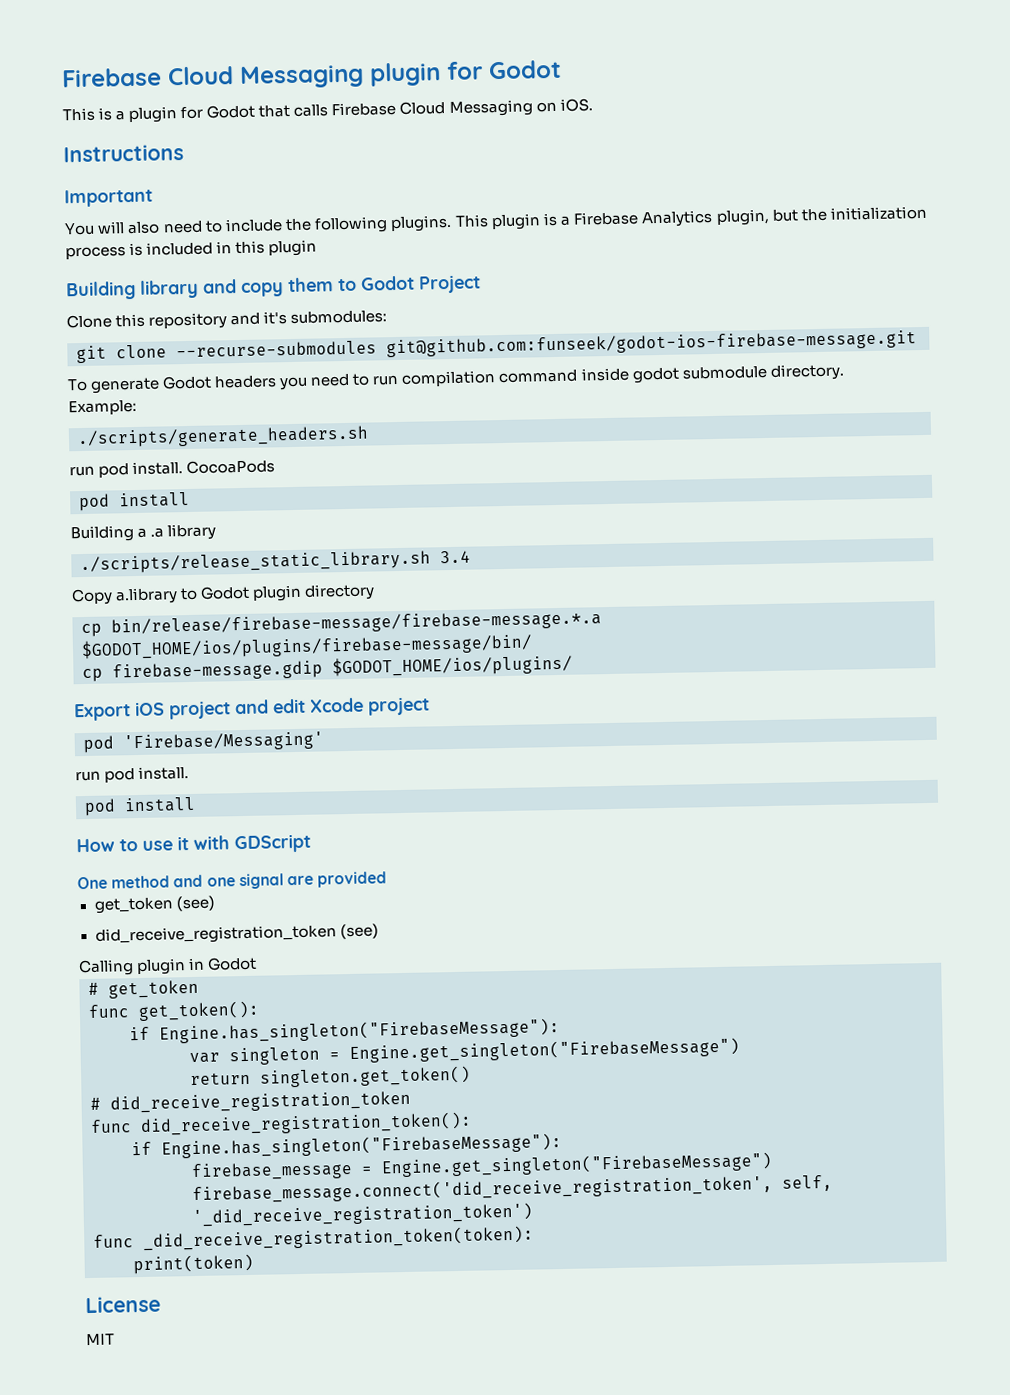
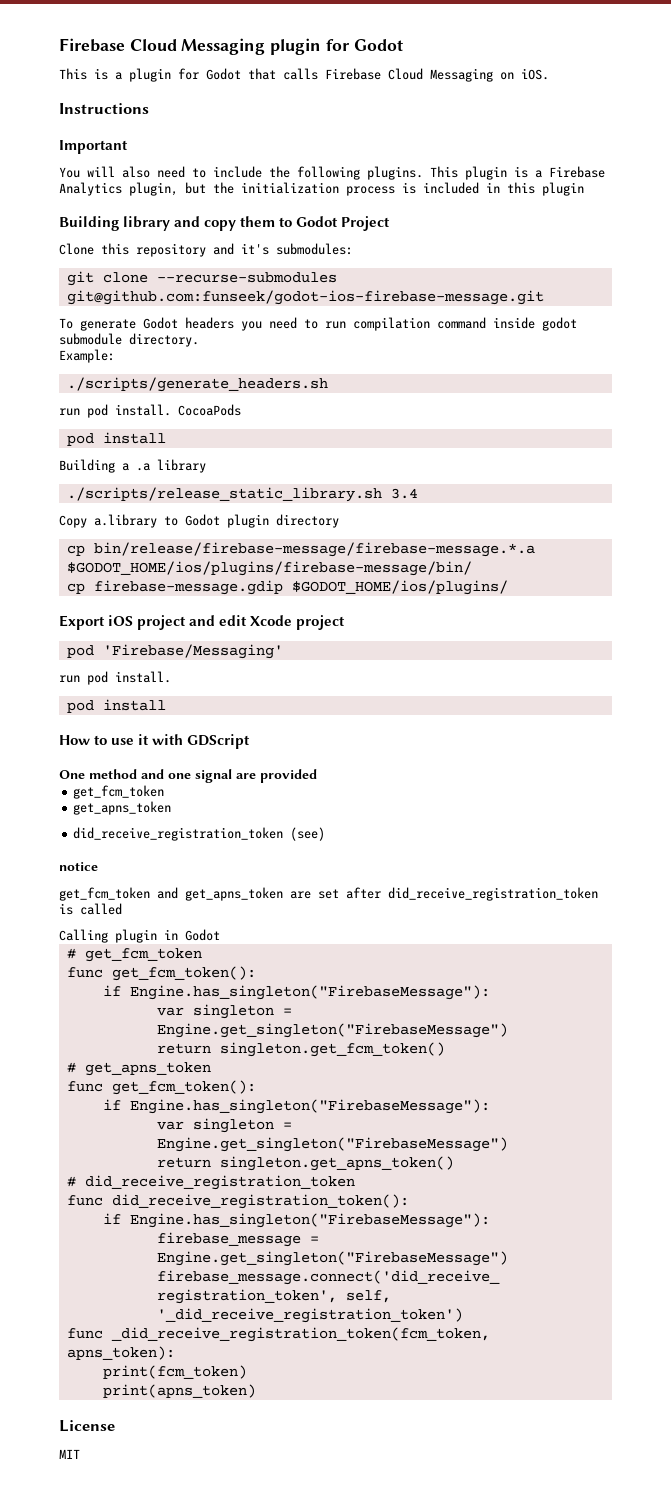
[93,895,216,914] get_token (see) -> [73,785,165,799] [73,801,172,815] get_fcm_token // get_apns_token
(379, 931) none -> [59,862,98,871] [59,887,598,901] [59,903,122,915] // notice // get_fcm_token and get_apns_token are set after did_receive_registration_token is called
[108,979,199,999] [88,1000,260,1022] [129,1018,560,1044] [189,1037,740,1066] [190,1065,471,1088] get_token // func get_token(): // if Engine.has_singleton("FirebaseMessage"): // var singleton = Engine.get_singleton("FirebaseMessage") // return singleton.get_token() -> [84,948,202,962] [66,966,256,981] [102,985,490,1000] [156,1004,292,1019] [156,1023,508,1038] [156,1042,445,1057] [66,1062,211,1076] [66,1080,256,1095] [102,1099,490,1114] [156,1118,292,1133] [156,1137,508,1152] [156,1156,454,1171] get_fcm_token // func get_fcm_token(): // if Engine.has_singleton("FirebaseMessage"): // var singleton = Engine.get_singleton("FirebaseMessage") // return singleton.get_fcm_token() // # get_apns_token // func get_fcm_token(): // if Engine.has_singleton("FirebaseMessage"): // var singleton = Engine.get_singleton("FirebaseMessage") // return singleton.get_apns_token()
[143,1225,534,1251] [133,1253,254,1275] _did_receive_registration_token(token): // print(token) -> [110,1327,490,1342] [66,1346,175,1360] [102,1365,247,1379] [102,1384,256,1398] _did_receive_registration_token(fcm_token, apns_token): // print(fcm_token) // print(apns_token)

